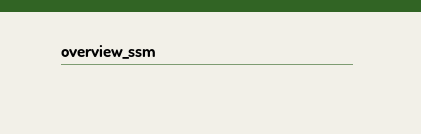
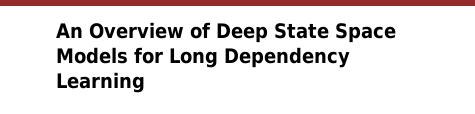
[61,45,156,59] overview_ssm -> [56,22,396,43] [56,47,350,68] [56,72,145,93] An Overview of Deep State Space Models for Long Dependency Learning

